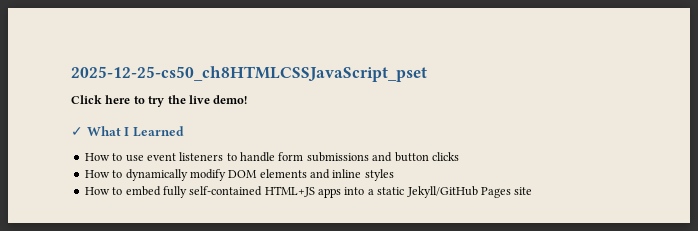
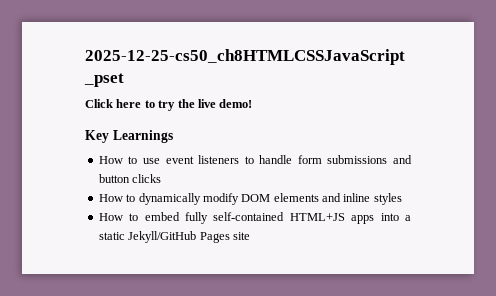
[71,126,184,137] ✓ What I Learned -> [85,130,173,143] Key Learnings

